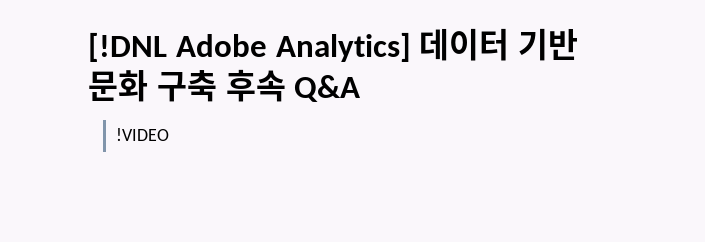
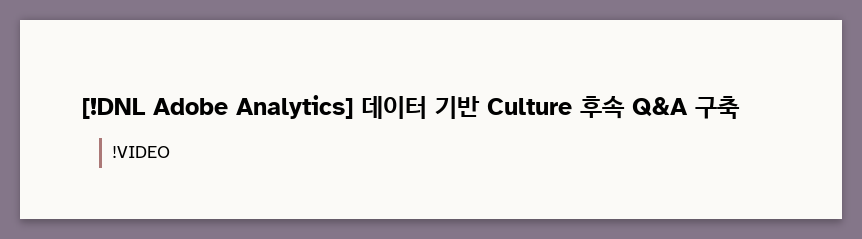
[88,70,217,102] 문화 구축 -> [487,98,572,115] Culture
(361, 88) none -> [695,96,740,119] 구축

